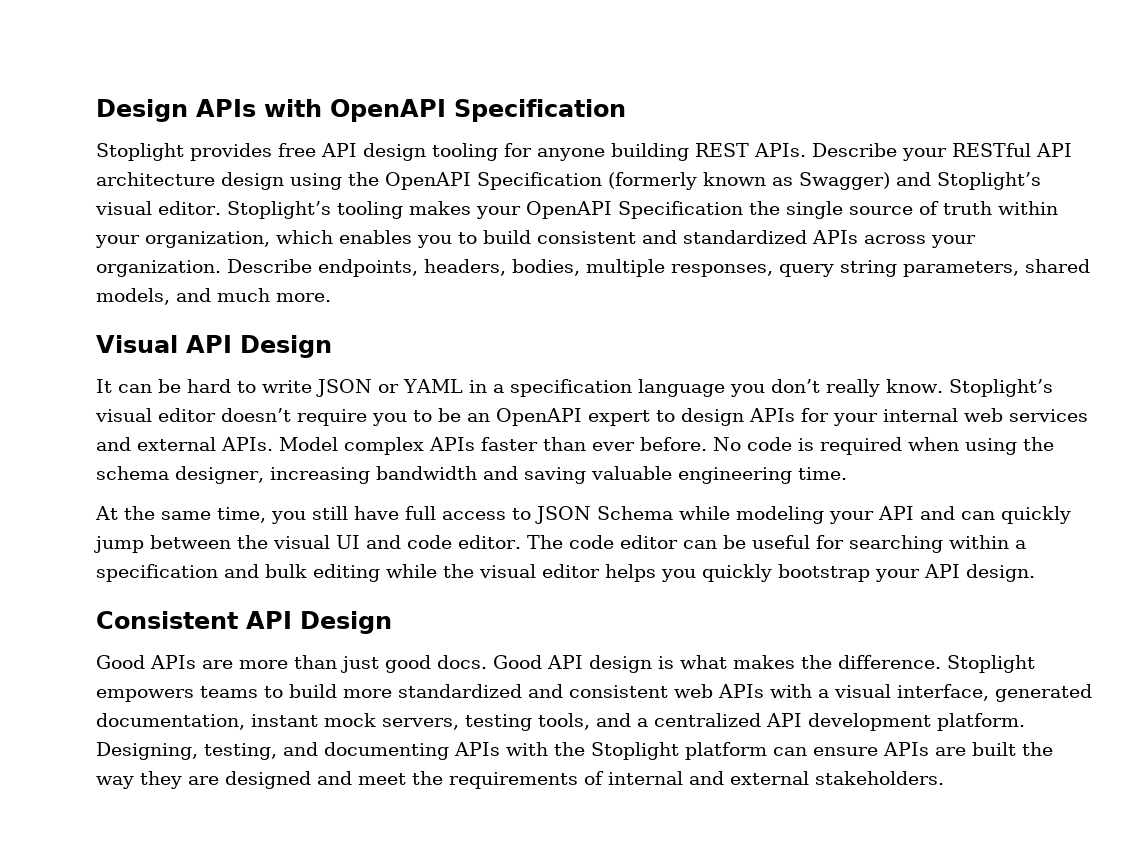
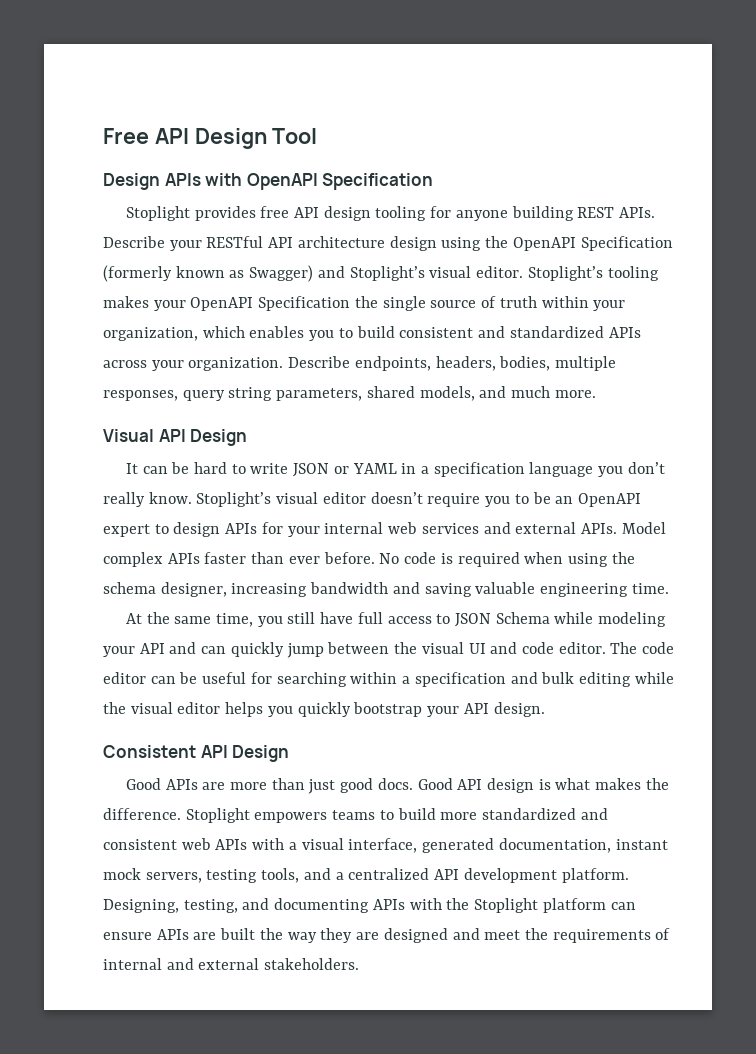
(96, 110) none -> [103,128,318,149] Free API Design Tool //

